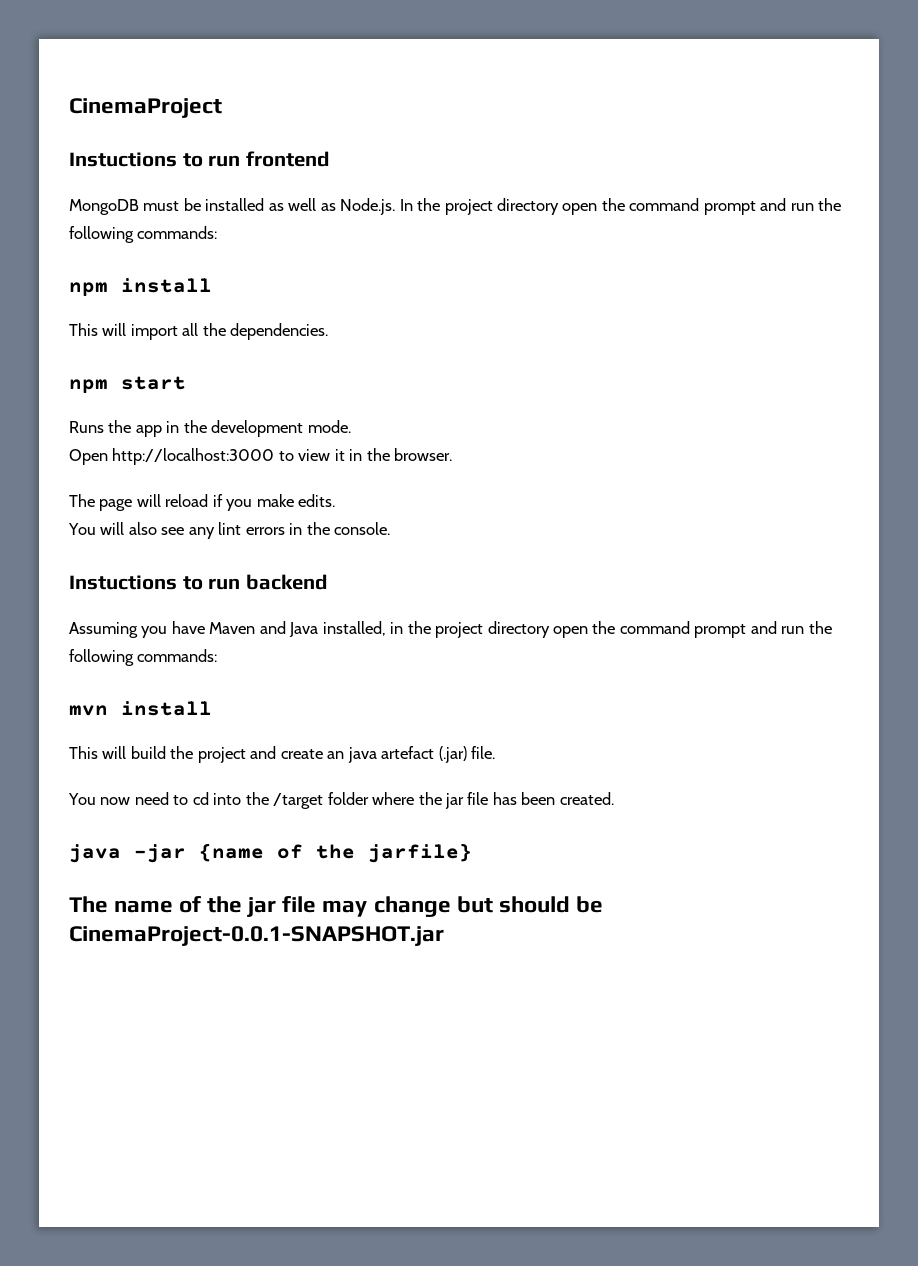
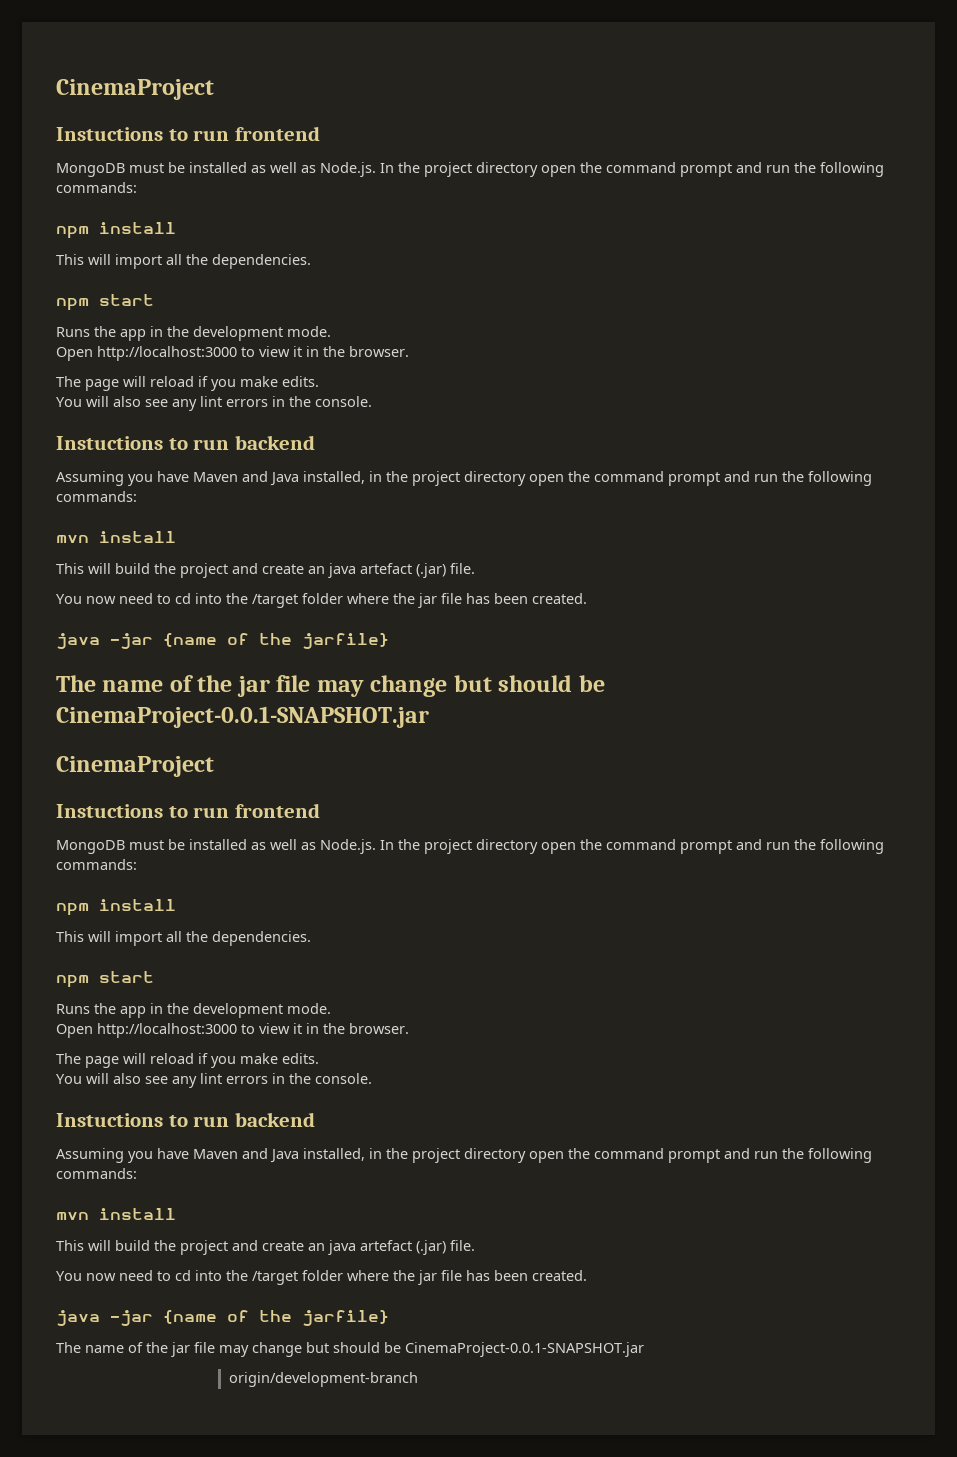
(444, 936) none -> [56,756,214,777] [56,803,320,818] [56,839,884,854] [56,859,137,870] [56,899,176,916] [56,931,311,946] [56,971,154,988] [56,1003,331,1018] [56,1023,409,1038] [56,1053,319,1068] [56,1073,372,1088] [56,1112,315,1127] [56,1148,872,1163] [56,1168,137,1179] [56,1208,176,1220] [56,1240,475,1255] [56,1270,587,1285] [56,1310,389,1326] [56,1342,644,1357] [228,1372,418,1387] // CinemaProject // Instuctions to run frontend // MongoDB must be installed as well as Node.js. In the project directory open the command prompt and run the following commands: // npm install // This will import all the dependencies. // npm start // Runs the app in the development mode. // Open http://localhost:3000 to view it in the browser. // The page will reload if you make edits. // You will also see any lint errors in the console. // Instuctions to run backend // Assuming you have Maven and Java installed, in the project directory open the command prompt and run the following commands: // mvn install // This will build the project and create an java artefact (.jar) file. // You now need to cd into the /target folder where the jar file has been created. // java -jar {name of the jarfile} // The name of the jar file may change but should be CinemaProject-0.0.1-SNAPSHOT.jar // origin/development-branch

